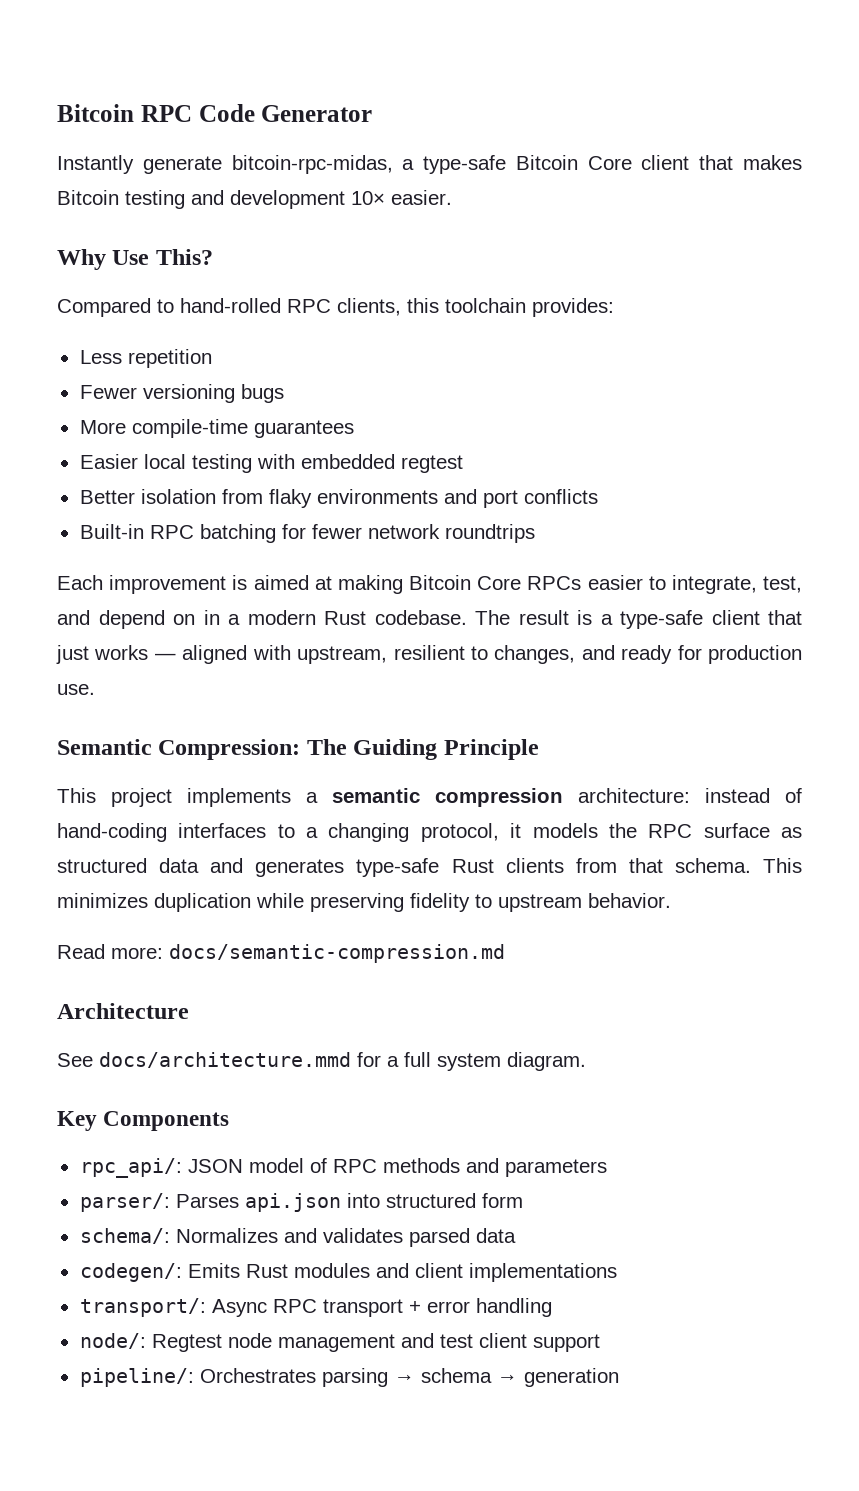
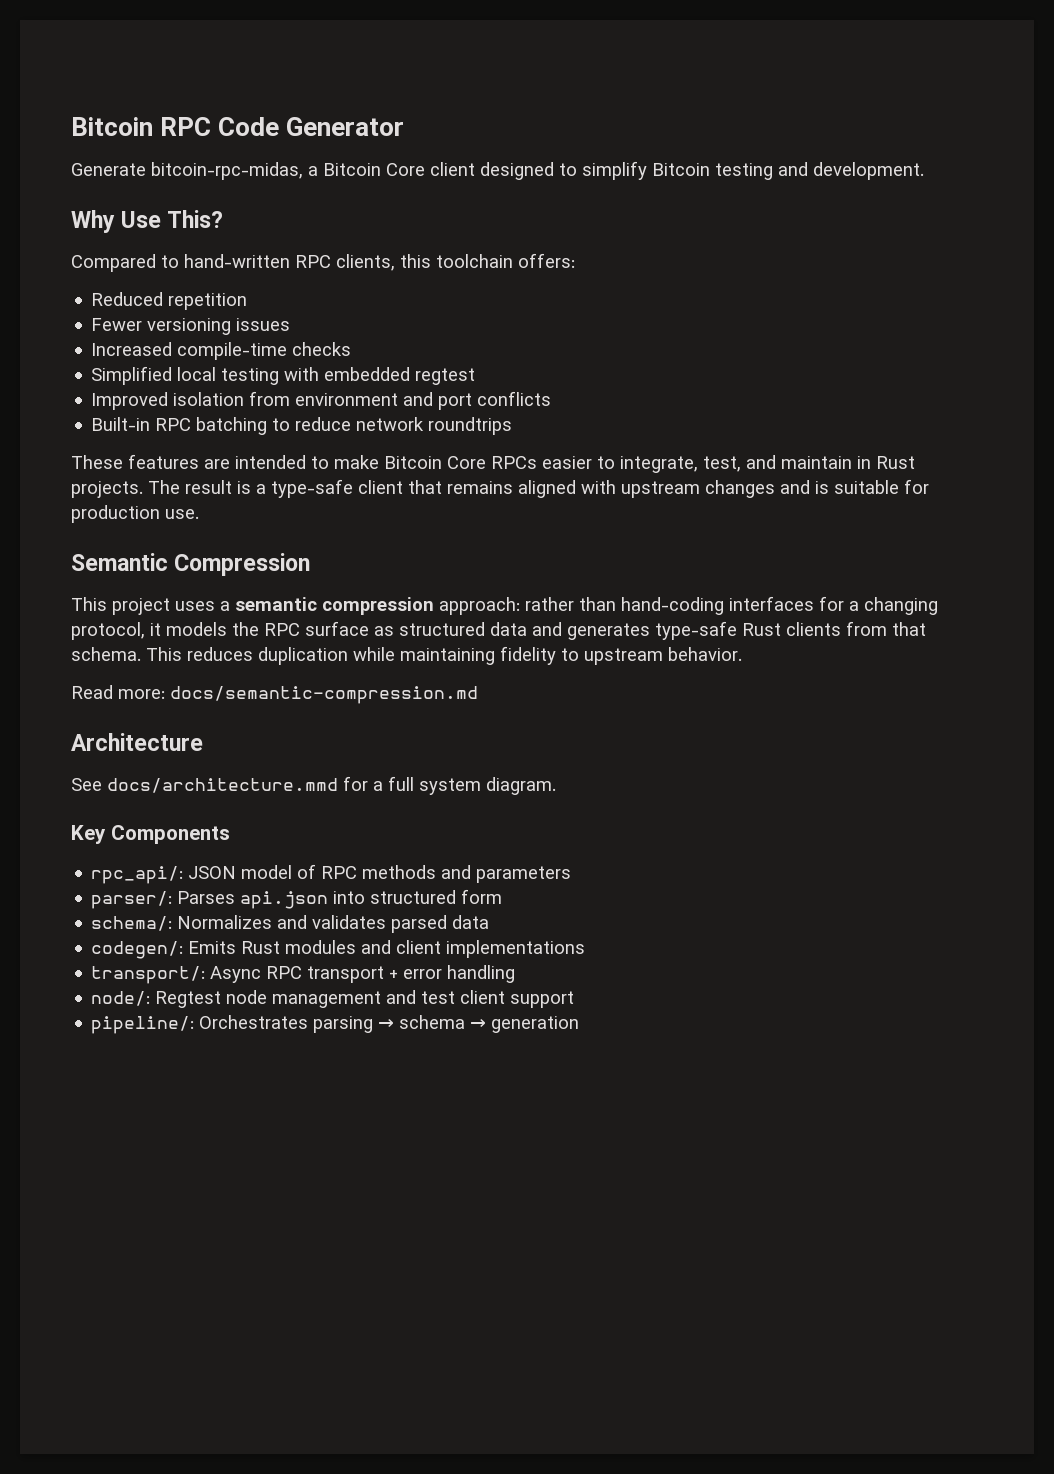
[57,155,222,174] Instantly generate -> [71,163,146,176] Generate
[423,155,507,174] type-safe -> (318, 171) none
[699,155,803,170] [57,190,452,209] that makes Bitcoin testing and development 10× easier. -> [480,161,924,180] designed to simplify Bitcoin testing and development.
[180,298,281,313] hand-rolled -> [184,254,290,268] hand-written
[532,298,614,317] [79,350,122,364] provides: // Less -> [518,253,575,268] [91,292,164,306] offers: // Reduced
[240,384,284,403] [79,419,354,438] [79,454,138,469] bugs // More compile-time guarantees // Easier -> [236,318,291,331] [91,342,352,360] [91,366,173,385] issues // Increased compile-time checks // Simplified
[79,490,135,504] Better -> [91,392,169,410] Improved
[268,489,438,508] flaky environments -> [295,393,399,406] environment
[281,524,362,539] for fewer -> [272,417,352,431] to reduce
[57,575,403,594] Each improvement is aimed at making -> [71,454,379,469] These features are intended to make
[98,610,467,629] depend on in a modern Rust codebase. -> [781,456,915,469] [71,481,143,498] maintain in Rust projects.
[56,645,673,664] just works — aligned with upstream, resilient to changes, and ready -> [447,480,899,498] remains aligned with upstream changes and is suitable
[158,739,539,760] Compression: The Guiding Principle -> [174,553,311,576] Compression
[187,788,291,807] implements -> [175,601,215,611] uses
[578,788,802,803] architecture: instead of -> [439,597,616,615] approach: rather than
[277,824,295,838] to -> [819,596,844,611] for
[57,893,148,908] minimizes -> [187,647,253,661] reduces
[310,893,404,912] preserving -> [400,648,495,665] maintaining

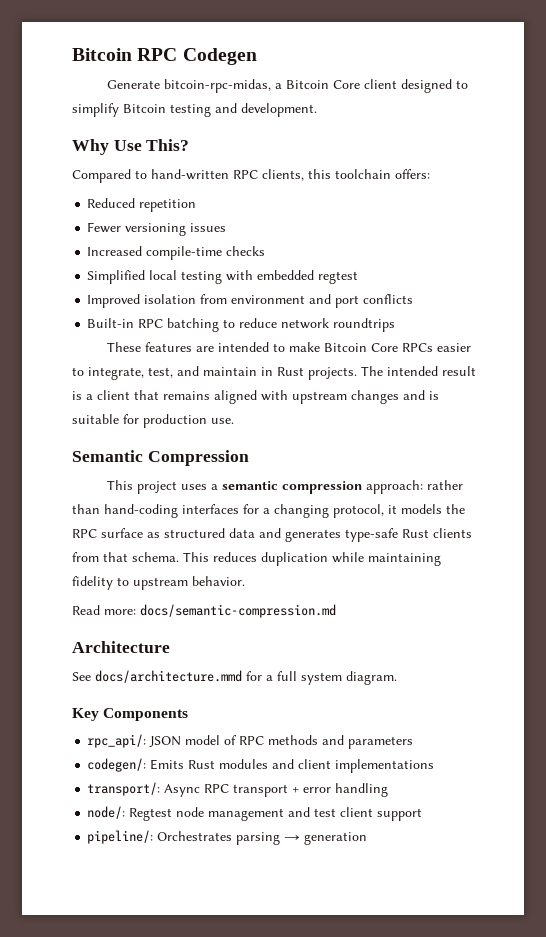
[218,117,405,136] Code Generator -> [182,48,257,65] Codegen
(180, 487) none -> [387,366,438,376] intended
[271,479,353,498] type-safe -> (93, 397) none
[91,889,503,909] [91,915,490,933] // parser/: Parses api.json into structured form // schema/: Normalizes and validates parsed data -> (414, 742) none
[399,1015,487,1029] schema → -> (301, 837) none

